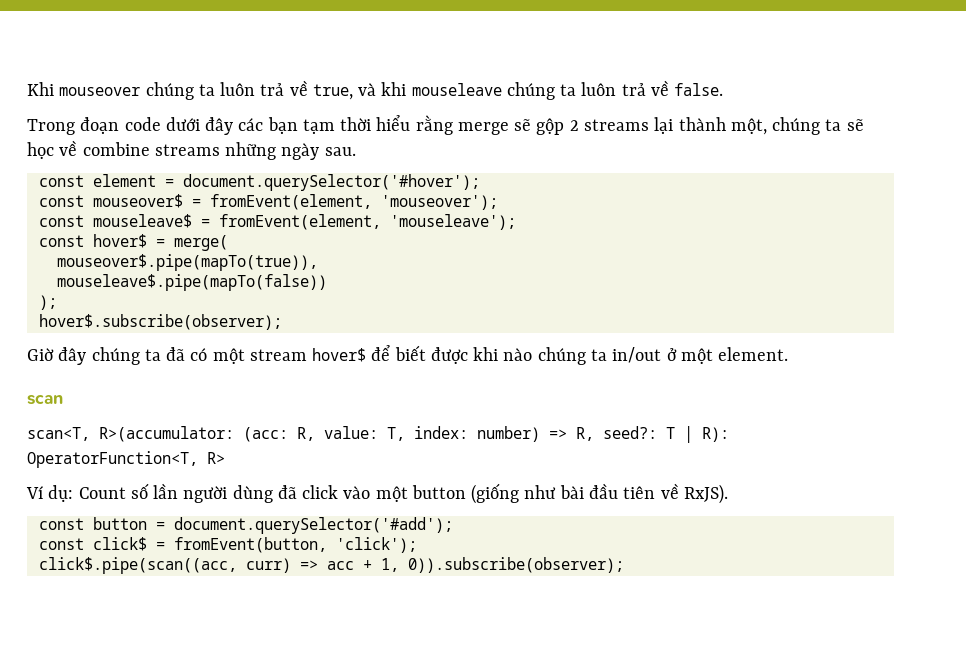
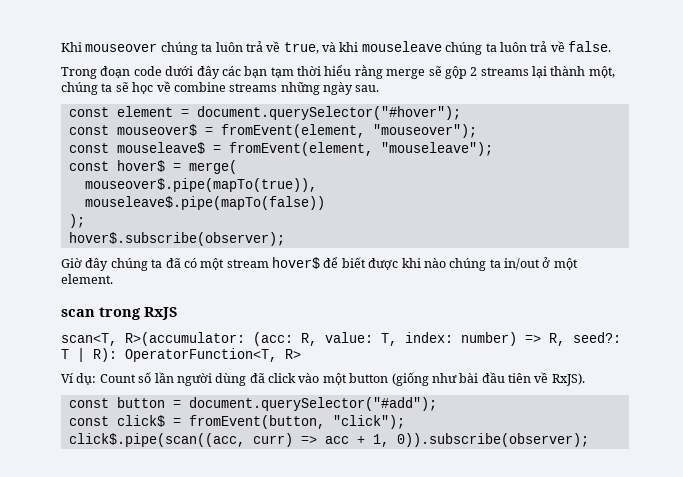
[182,174,480,191] document.querySelector('#hover'); -> [196,106,461,120] document.querySelector("#hover");
[380,195,498,210] 'mouseover'); -> [372,124,477,138] "mouseover");
[389,214,516,230] 'mouseleave'); -> [380,142,493,156] "mouseleave");
(63, 399) none -> [99,307,178,320] trong RxJS
[173,517,453,534] document.querySelector('#add'); -> [188,397,437,411] document.querySelector("#add");
[335,537,417,553] 'click'); -> [332,415,405,429] "click");

